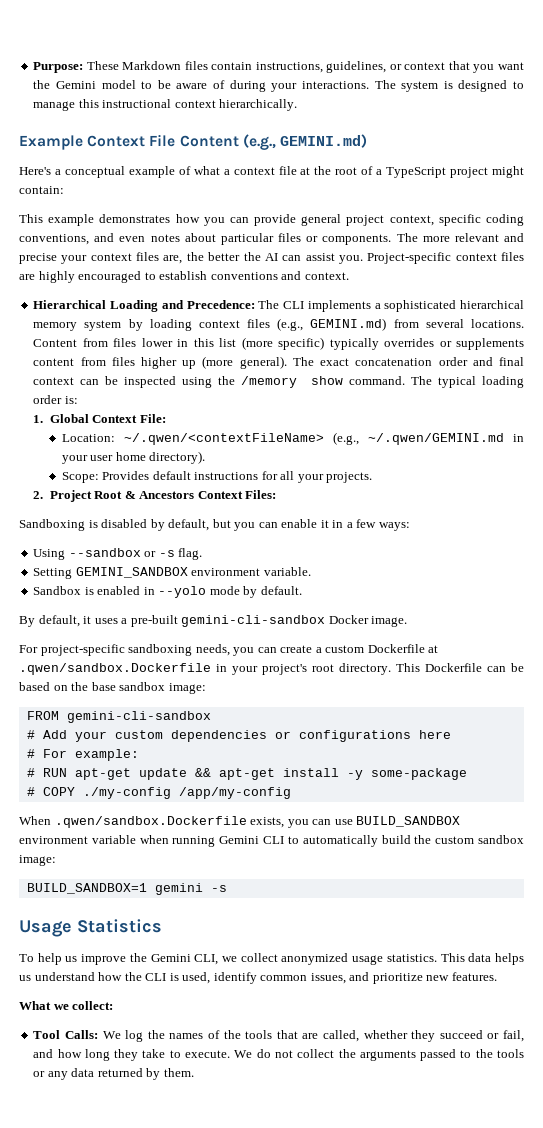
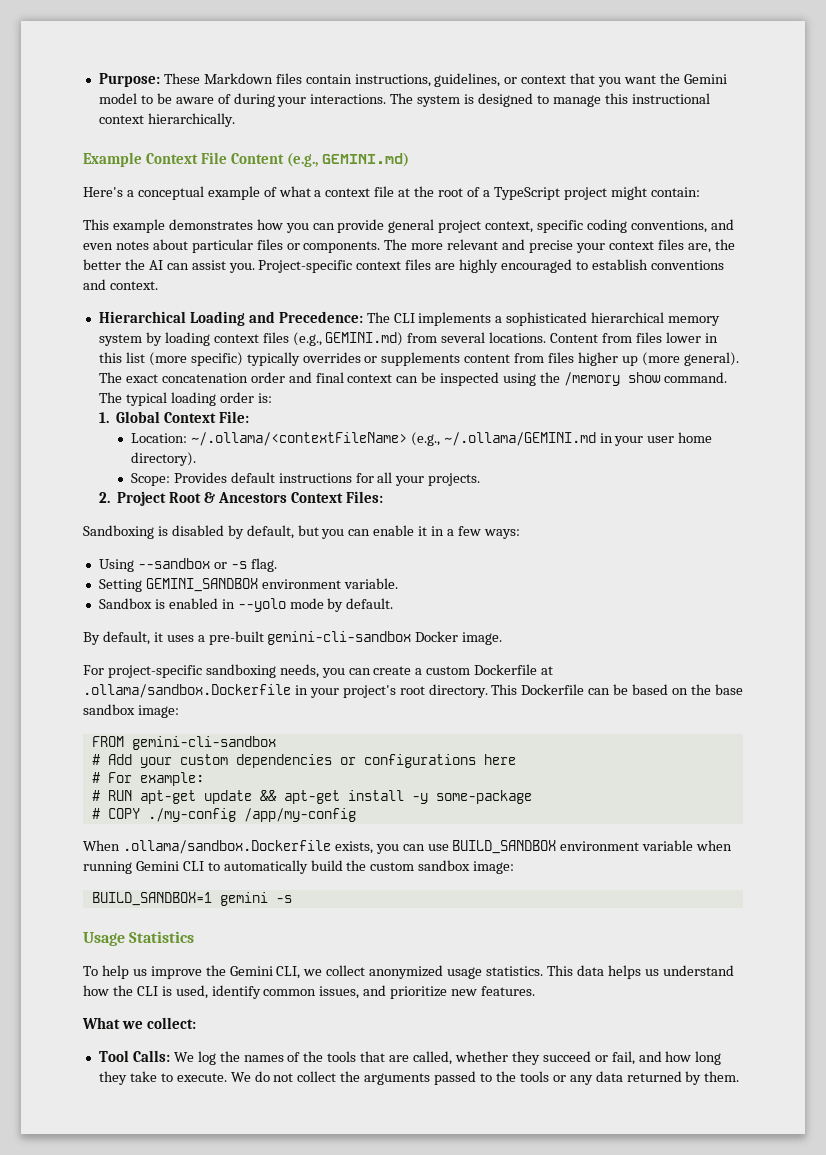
[123,432,504,445] ~/.qwen/<contextFileName> (e.g., ~/.qwen/GEMINI.md -> [190,432,596,446] ~/.ollama/<contextFileName> (e.g., ~/.ollama/GEMINI.md
[19,663,211,675] .qwen/sandbox.Dockerfile -> [83,684,291,698] .ollama/sandbox.Dockerfile
[54,816,247,828] .qwen/sandbox.Dockerfile -> [122,840,331,854] .ollama/sandbox.Dockerfile

